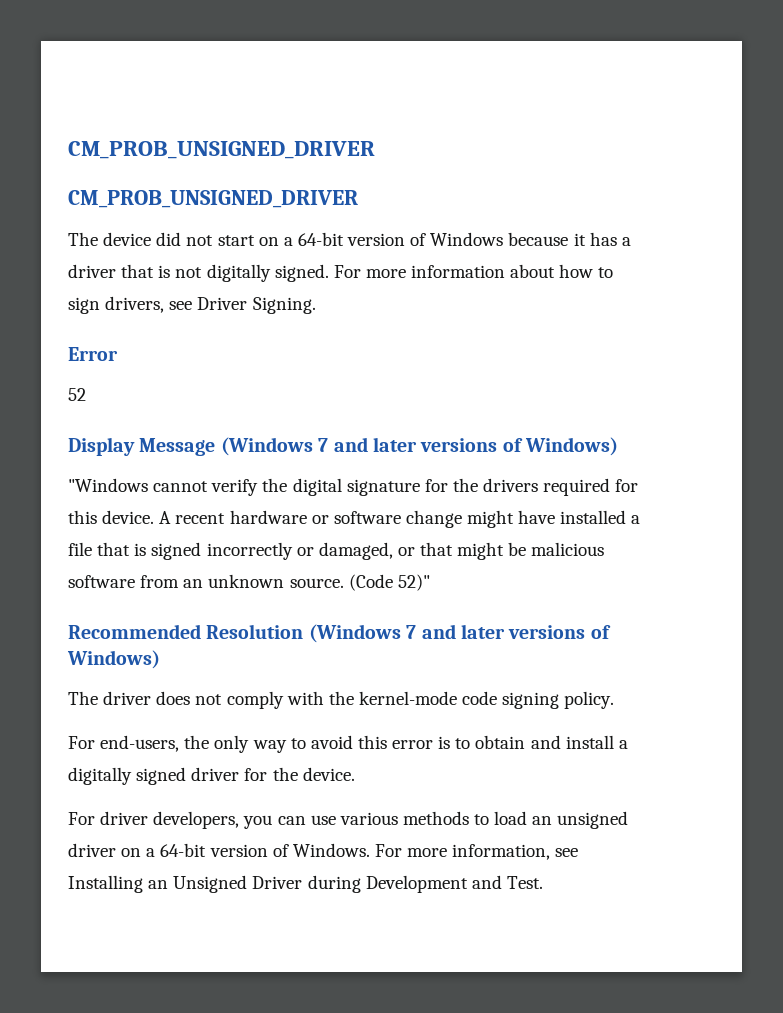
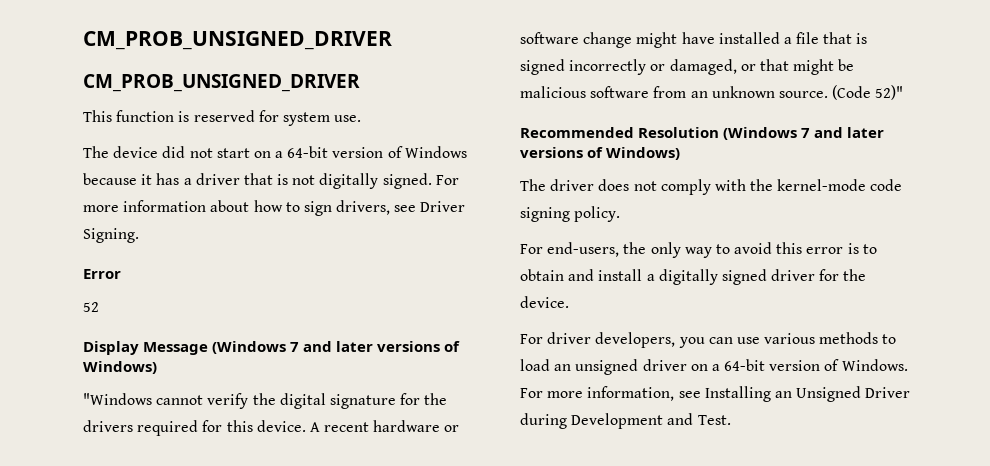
(358, 199) none -> [83,110,362,126] // This function is reserved for system use.

